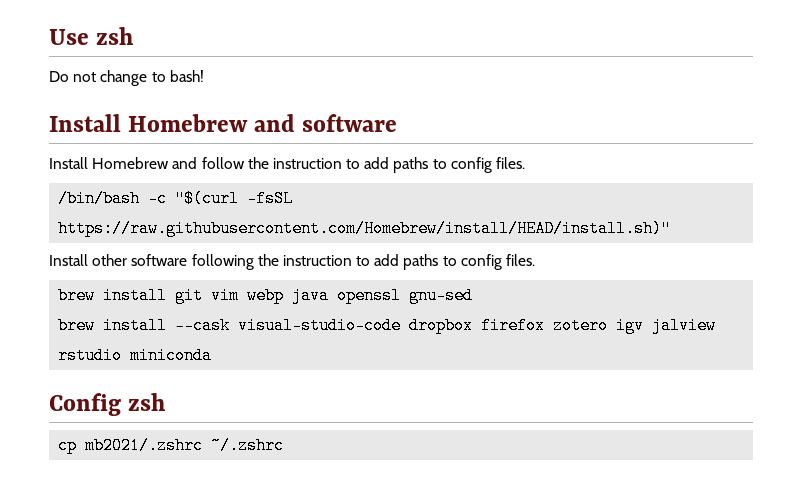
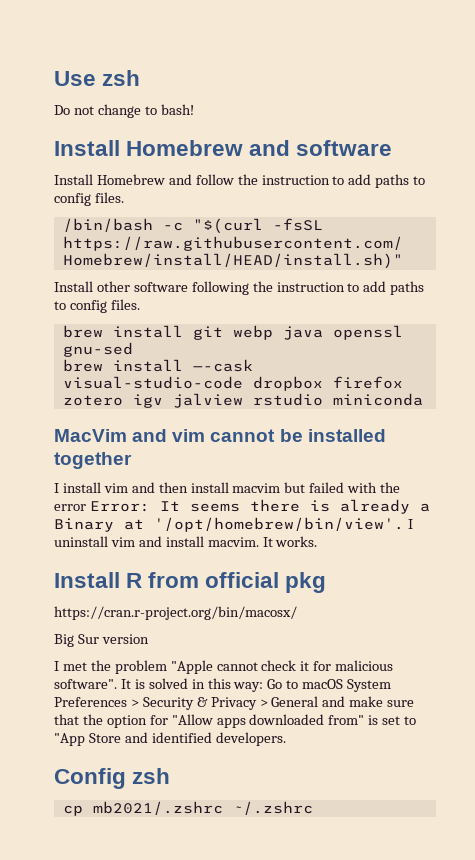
[211,287,240,304] vim -> (223, 333) none
(213, 355) none -> [54,429,386,442] [54,452,132,469] [54,482,401,493] [54,499,430,514] [54,517,413,532] [54,536,318,547] [54,572,327,593] [54,606,297,620] [54,634,149,647] [54,660,394,674] [54,678,392,692] [54,696,415,710] [54,714,417,728] [54,732,286,746] // MacVim and vim cannot be installed together // I install vim and then install macvim but failed with the error Error: It seems there is already a Binary at '/opt/homebrew/bin/view'. I uninstall vim and install macvim. It works. // Install R from official pkg // https://cran.r-project.org/bin/macosx/ // Big Sur version // I met the problem "Apple cannot check it for malicious software". It is solved in this way: Go to macOS System Preferences > Security & Privacy > General and make sure that the option for "Allow apps downloaded from" is set to "App Store and identified developers.

